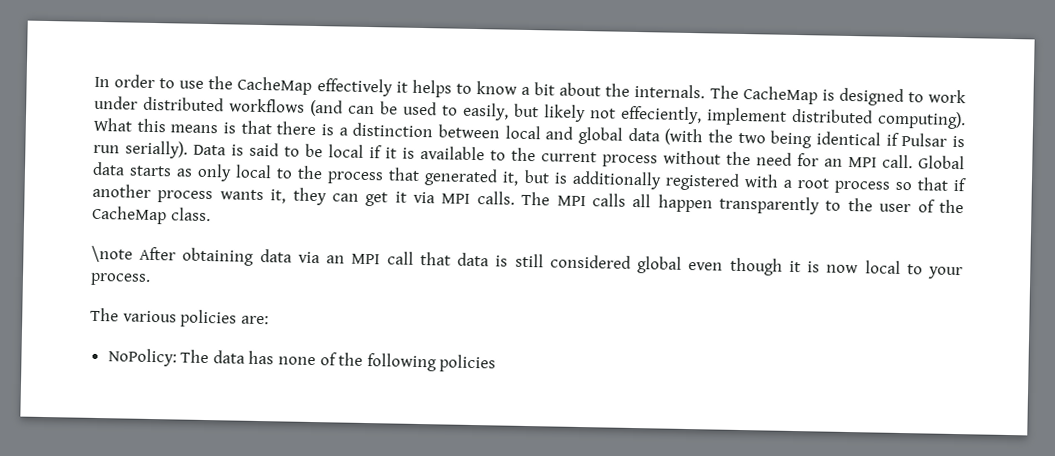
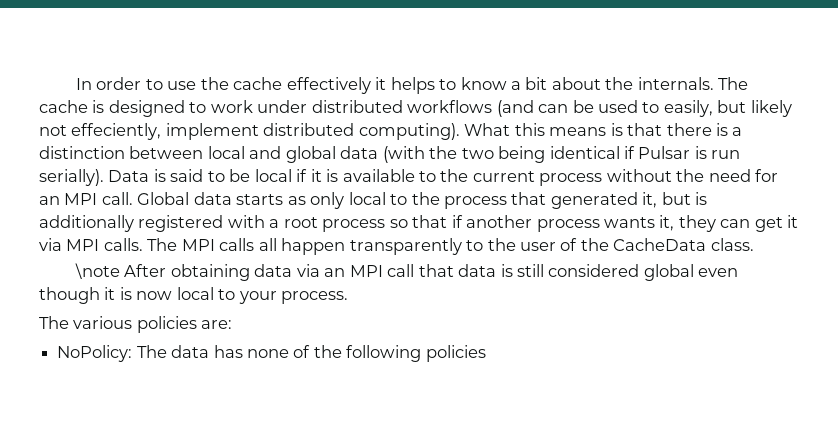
[237,76,313,95] CacheMap -> [233,77,283,90] cache
[742,85,818,105] CacheMap -> [39,100,88,113] cache
[92,205,167,225] CacheMap -> [613,238,707,251] CacheData

